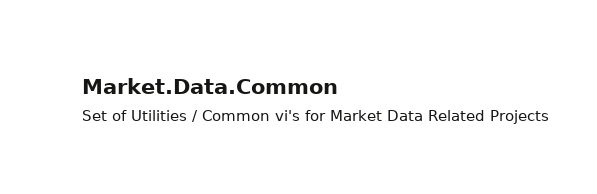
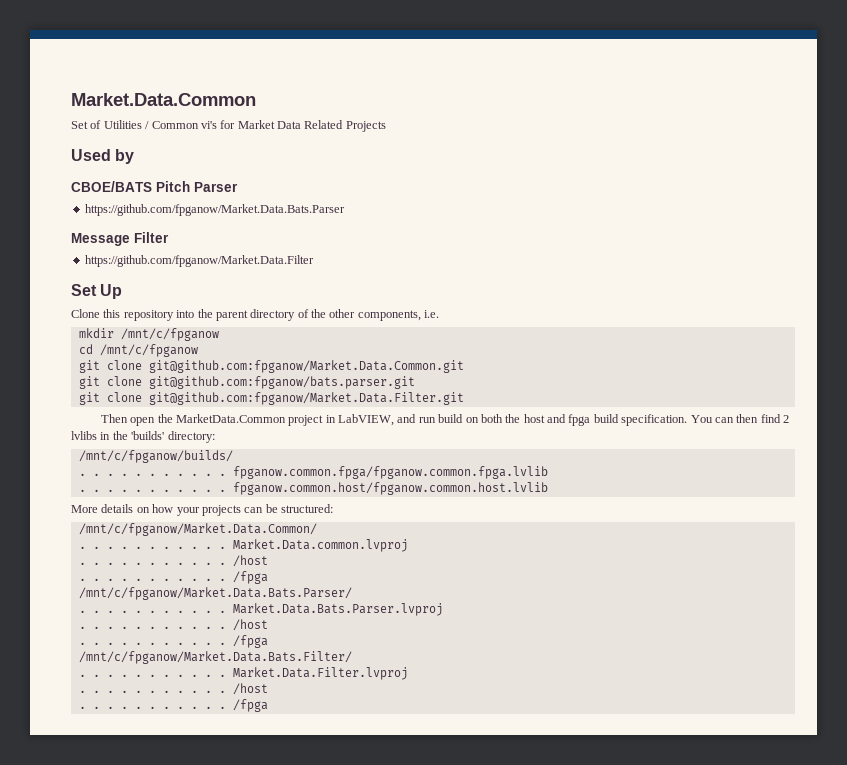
(549, 117) none -> [71,149,135,164] [71,181,238,192] [84,204,345,216] [71,232,169,246] [84,255,314,267] [71,284,123,299] [71,309,440,321] [78,328,219,341] [78,344,198,357] [78,360,464,373] [78,376,415,389] [78,392,464,405] [100,414,790,426] [71,431,215,443] [78,450,233,463] [78,466,548,479] [78,482,548,495] [71,504,333,516] [78,523,317,536] [78,539,408,552] [78,555,268,567] [78,571,268,584] [78,587,352,600] [78,603,443,616] [78,619,268,631] [78,635,268,648] [78,651,352,664] [78,667,408,680] [78,683,268,695] [78,699,268,712] // Used by // CBOE/BATS Pitch Parser // https://github.com/fpganow/Market.Data.Bats.Parser // Message Filter // https://github.com/fpganow/Market.Data.Filter // Set Up // Clone this repository into the parent directory of the other components, i.e. // mkdir /mnt/c/fpganow // cd /mnt/c/fpganow // git clone git@github.com:fpganow/Market.Data.Common.git // git clone git@github.com:fpganow/bats.parser.git // git clone git@github.com:fpganow/Market.Data.Filter.git // Then open the MarketData.Common project in LabVIEW, and run build on both the host and fpga build specification. You can then find 2 lvlibs in the 'builds' directory: // /mnt/c/fpganow/builds/ // . . . . . . . . . . . fpganow.common.fpga/fpganow.common.fpga.lvlib // . . . . . . . . . . . fpganow.common.host/fpganow.common.host.lvlib // More details on how your projects can be structured: // /mnt/c/fpganow/Market.Data.Common/ // . . . . . . . . . . . Market.Data.common.lvproj // . . . . . . . . . . . /host // . . . . . . . . . . . /fpga // /mnt/c/fpganow/Market.Data.Bats.Parser/ // . . . . . . . . . . . Market.Data.Bats.Parser.lvproj // . . . . . . . . . . . /host // . . . . . . . . . . . /fpga // /mnt/c/fpganow/Market.Data.Bats.Filter/ // . . . . . . . . . . . Market.Data.Filter.lvproj // . . . . . . . . . . . /host // . . . . . . . . . . . /fpga

